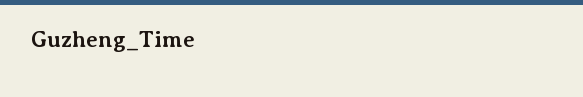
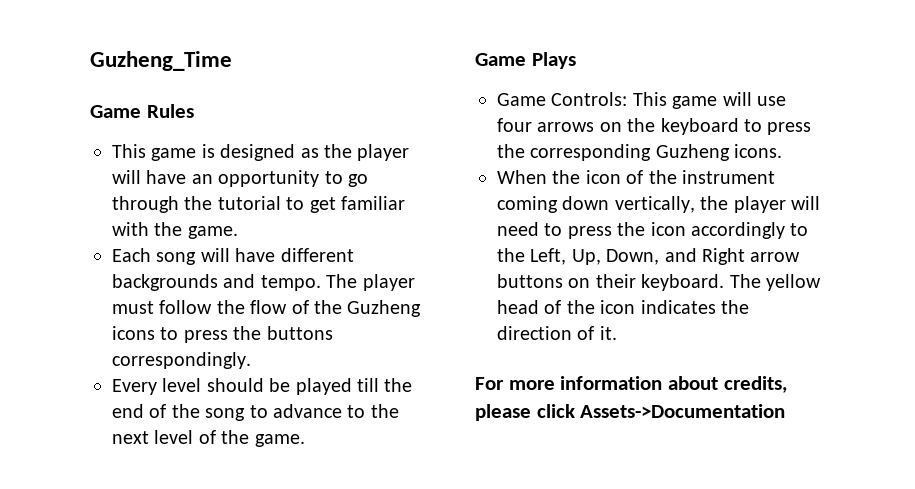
(195, 41) none -> [90,104,194,118] [112,144,410,161] [112,170,368,187] [112,196,405,213] [112,222,238,239] [112,248,354,265] [112,274,415,291] [112,300,422,317] [112,326,333,343] [112,352,251,369] [112,378,413,395] [112,404,399,421] [112,430,305,447] [475,52,576,69] [497,92,786,109] [497,118,812,135] [497,144,783,161] [497,170,775,184] [497,196,820,213] [497,222,809,239] [497,248,801,265] [497,274,821,291] [497,300,749,314] [497,326,617,340] [475,376,787,393] [475,404,786,421] // Game Rules // This game is designed as the player will have an opportunity to go through the tutorial to get familiar with the game. // Each song will have different backgrounds and tempo. The player must follow the flow of the Guzheng icons to press the buttons correspondingly. // Every level should be played till the end of the song to advance to the next level of the game. // Game Plays // Game Controls: This game will use four arrows on the keyboard to press the corresponding Guzheng icons. // When the icon of the instrument coming down vertically, the player will need to press the icon accordingly to the Left, Up, Down, and Right arrow buttons on their keyboard. The yellow head of the icon indicates the direction of it. // For more information about credits, please click Assets->Documentation

